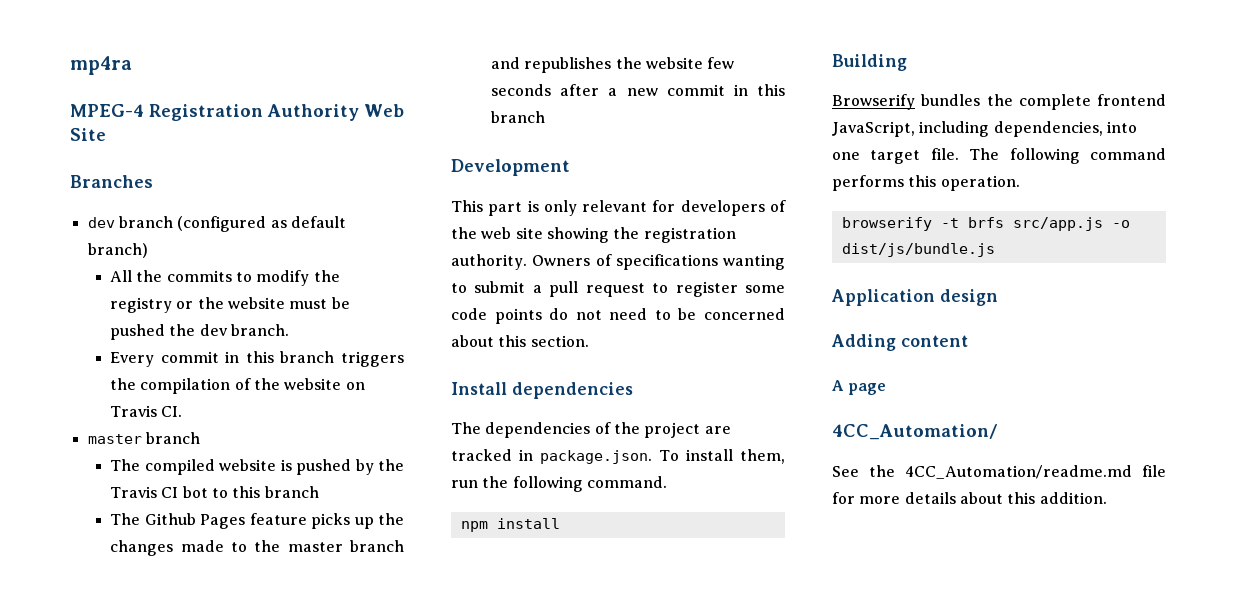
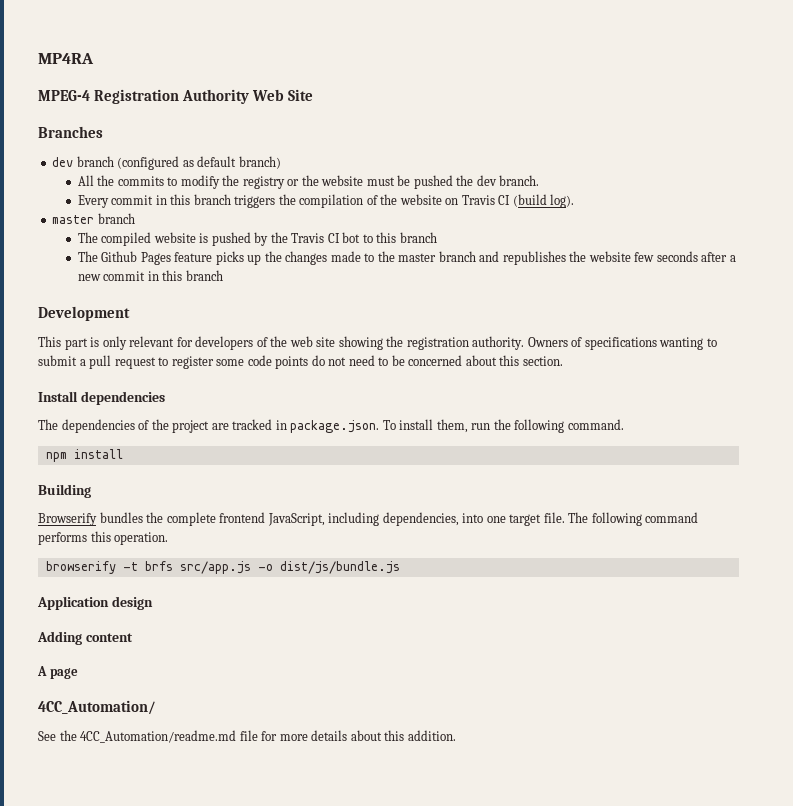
[70,56,132,75] mp4ra -> [38,53,94,64] MP4RA
[161,406,183,417] CI. -> [498,194,575,208] CI (build log).

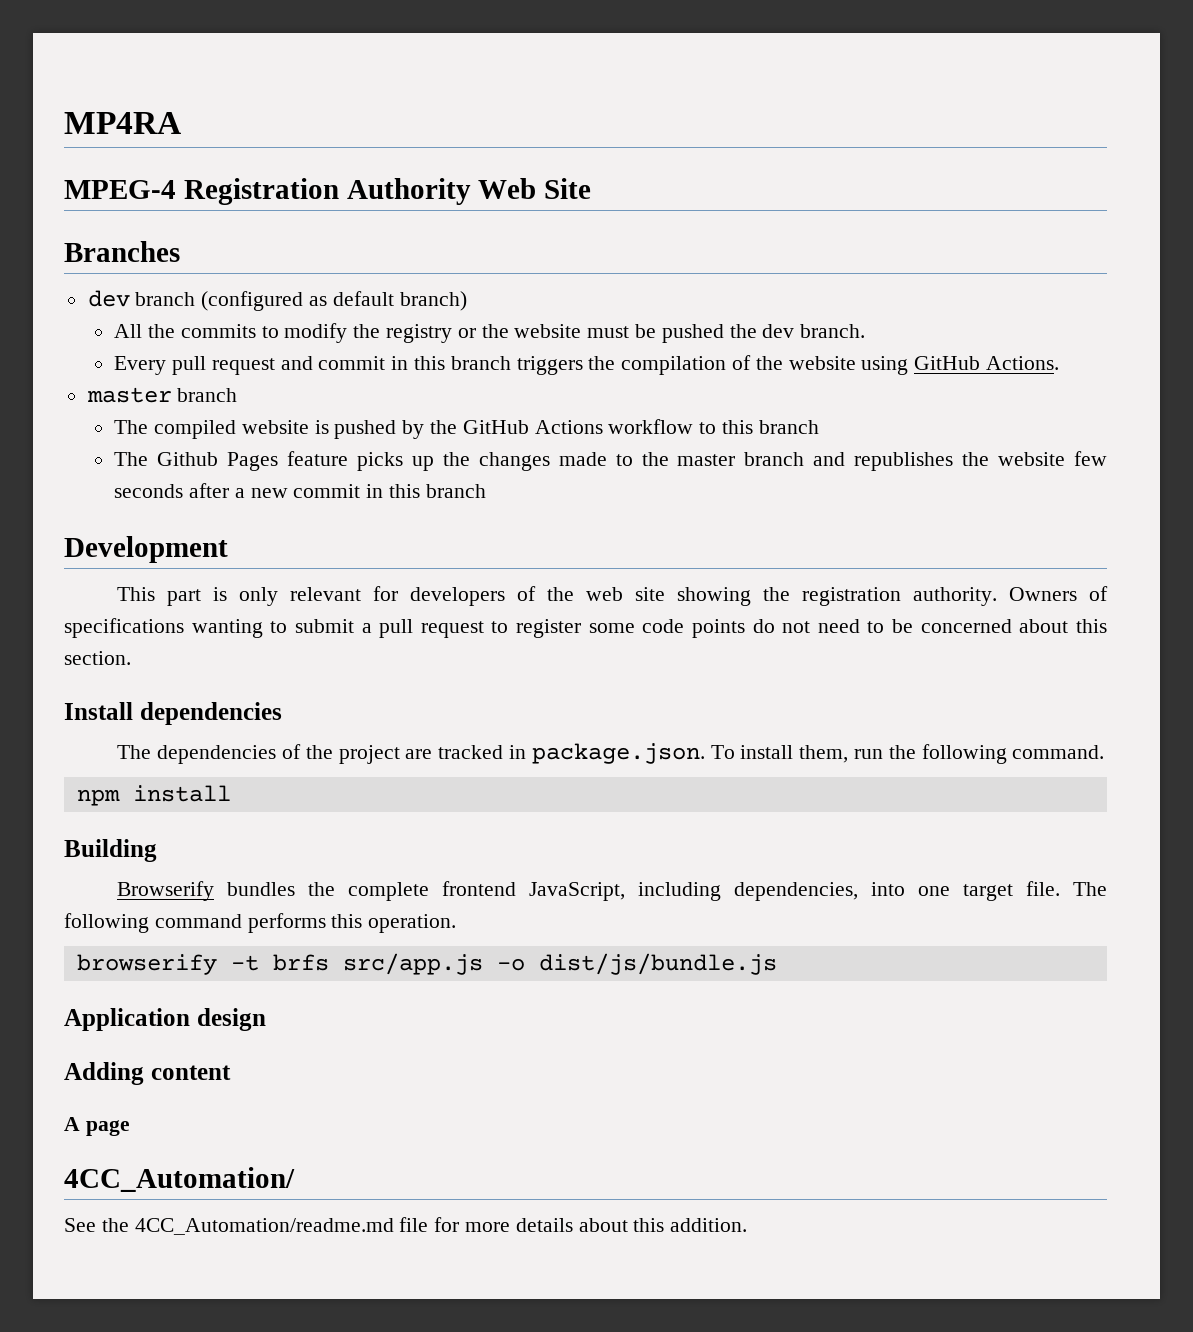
(109, 201) none -> [172,356,313,375] pull request and
[445,194,575,208] on Travis CI (build log). -> [861,356,1060,375] using GitHub Actions.
[291,232,361,243] Travis CI bot -> [462,419,694,434] GitHub Actions workflow

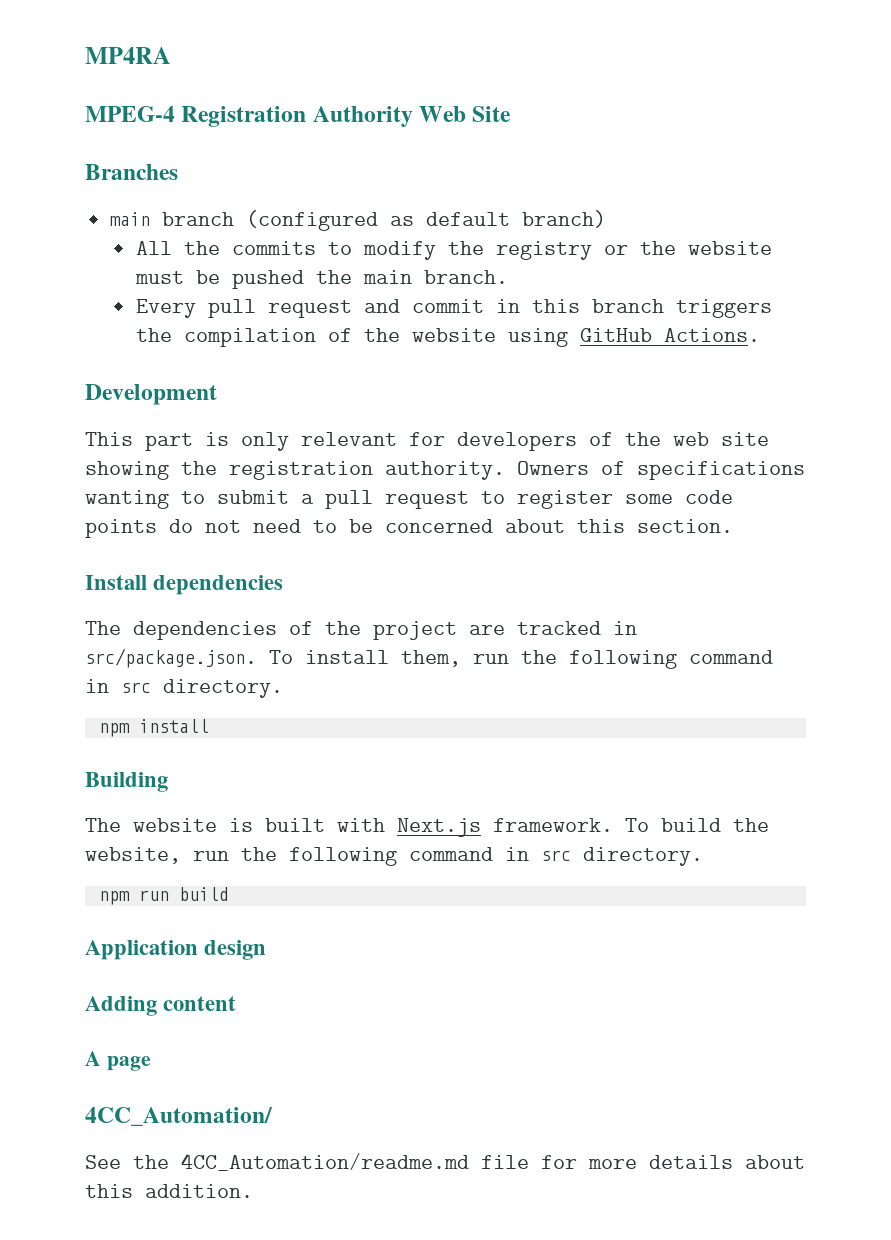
[87,290,130,307] dev -> [110,212,151,226] main
[762,324,795,338] dev -> [362,270,412,284] main
[86,387,238,403] [114,419,819,439] [114,451,1108,471] [114,483,486,498] // master branch // The compiled website is pushed by the GitHub Actions workflow to this branch // The Github Pages feature picks up the changes made to the master branch and republishes the website few seconds after a new commit in this branch -> (760, 335) none
[531,743,705,764] package.json. -> [85,648,257,668] src/package.json.
[1012,745,1105,759] command. -> [689,650,773,664] [85,679,283,698] command in src directory.
[117,881,1107,901] [64,913,457,933] [76,953,777,975] Browserify bundles the complete frontend JavaScript, including dependencies, into one target file. The following command performs this operation. // browserify -t brfs src/app.js -o dist/js/bundle.js -> [85,818,769,837] [85,847,703,866] [98,887,229,905] The website is built with Next.js framework. To build the website, run the following command in src directory. // npm run build

